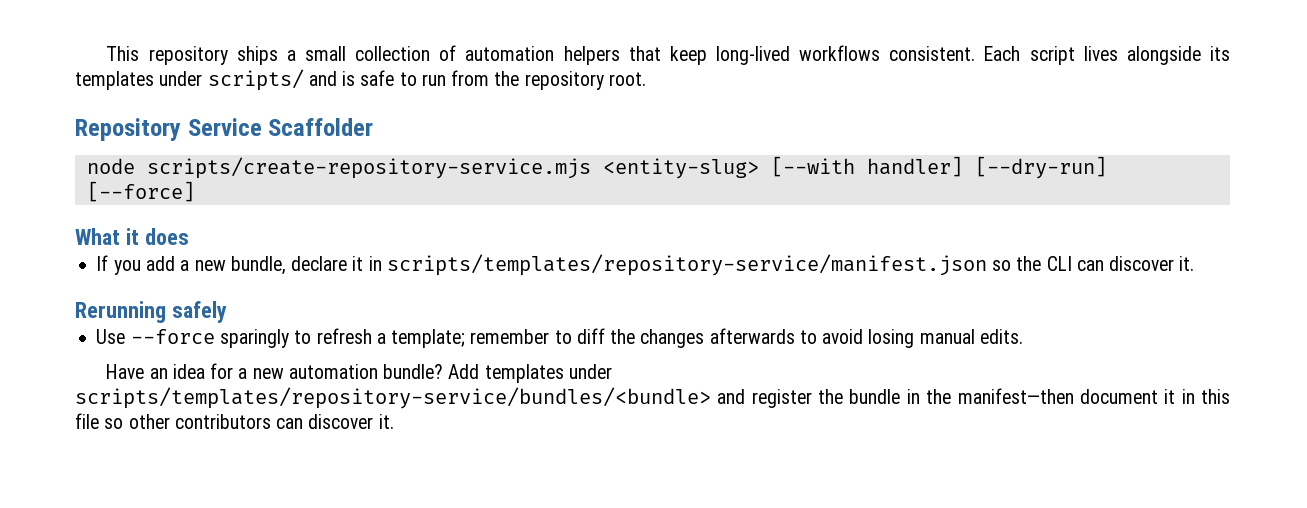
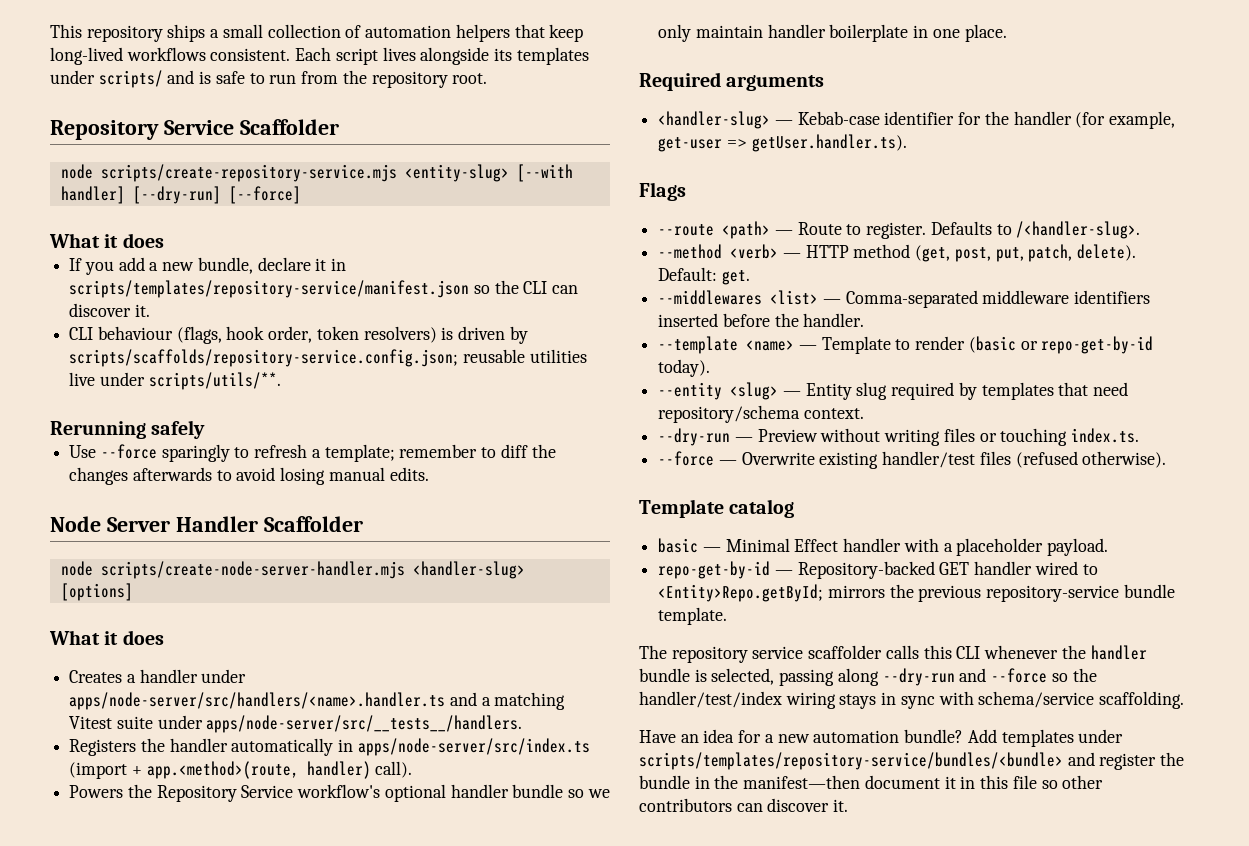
(1195, 263) none -> [69,326,528,344] [69,349,587,367] [69,372,281,390] // CLI behaviour (flags, hook order, token resolvers) is driven by scripts/scaffolds/repository-service.config.json; reusable utilities live under scripts/utils/**.
(1023, 336) none -> [50,516,363,532] [60,561,525,579] [60,583,133,601] [49,630,164,645] [69,669,247,683] [69,692,566,710] [69,715,523,733] [69,738,590,756] [69,761,413,779] [69,784,610,802] [658,24,1007,42] [639,72,825,91] [658,111,1176,129] [658,134,907,152] [639,182,686,201] [658,221,1141,239] [658,244,1137,262] [658,267,750,285] [658,290,1151,308] [658,313,865,327] [658,336,1154,354] [658,359,711,377] [658,382,1129,400] [658,405,864,423] [658,428,1140,446] [658,451,1167,469] [639,499,795,518] [658,538,1109,556] [658,561,1098,579] [658,584,1175,602] [658,607,728,625] [639,645,1147,663] [639,668,1097,686] [639,691,1185,709] // Node Server Handler Scaffolder // node scripts/create-node-server-handler.mjs <handler-slug> [options] // What it does // Creates a handler under apps/node-server/src/handlers/<name>.handler.ts and a matching Vitest suite under apps/node-server/src/__tests__/handlers. // Registers the handler automatically in apps/node-server/src/index.ts (import + app.<method>(route, handler) call). // Powers the Repository Service workflow's optional handler bundle so we only maintain handler boilerplate in one place. // Required arguments // <handler-slug> — Kebab-case identifier for the handler (for example, get-user => getUser.handler.ts). // Flags // --route <path> — Route to register. Defaults to /<handler-slug>. // --method <verb> — HTTP method (get, post, put, patch, delete). Default: get. // --middlewares <list> — Comma-separated middleware identifiers inserted before the handler. // --template <name> — Template to render (basic or repo-get-by-id today). // --entity <slug> — Entity slug required by templates that need repository/schema context. // --dry-run — Preview without writing files or touching index.ts. // --force — Overwrite existing handler/test files (refused otherwise). // Template catalog // basic — Minimal Effect handler with a placeholder payload. // repo-get-by-id — Repository-backed GET handler wired to <Entity>Repo.getById; mirrors the previous repository-service bundle template. // The repository service scaffolder calls this CLI whenever the handler bundle is selected, passing along --dry-run and --force so the handler/test/index wiring stays in sync with schema/service scaffolding.

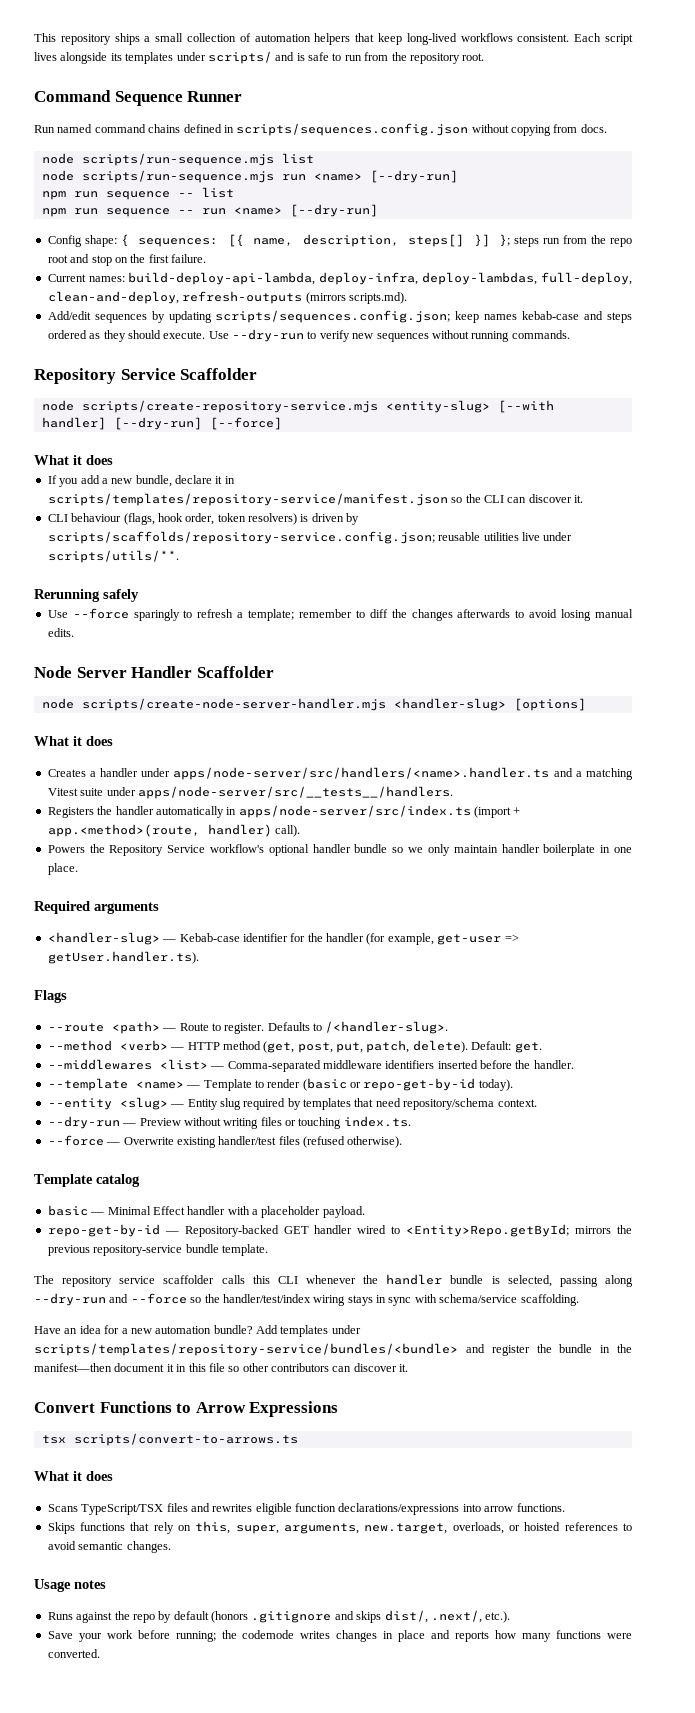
(488, 78) none -> [34,90,243,106] [34,123,607,136] [41,153,314,166] [41,170,458,183] [41,187,234,200] [41,204,378,217] [47,234,632,247] [47,254,206,266] [47,272,632,285] [47,291,407,304] [47,310,632,323] [47,329,570,342] // Command Sequence Runner // Run named command chains defined in scripts/sequences.config.json without copying from docs. // node scripts/run-sequence.mjs list // node scripts/run-sequence.mjs run <name> [--dry-run] // npm run sequence -- list // npm run sequence -- run <name> [--dry-run] // Config shape: { sequences: [{ name, description, steps[] }] }; steps run from the repo root and stop on the first failure. // Current names: build-deploy-api-lambda, deploy-infra, deploy-lambdas, full-deploy, clean-and-deploy, refresh-outputs (mirrors scripts.md). // Add/edit sequences by updating scripts/sequences.config.json; keep names kebab-case and steps ordered as they should execute. Use --dry-run to verify new sequences without running commands.
(849, 805) none -> [34,1401,339,1417] [41,1433,298,1446] [34,1471,113,1481] [47,1503,565,1515] [47,1521,632,1534] [47,1541,171,1553] [34,1579,106,1592] [47,1610,511,1623] [47,1630,632,1642] [47,1649,100,1658] // Convert Functions to Arrow Expressions // tsx scripts/convert-to-arrows.ts // What it does // Scans TypeScript/TSX files and rewrites eligible function declarations/expressions into arrow functions. // Skips functions that rely on this, super, arguments, new.target, overloads, or hoisted references to avoid semantic changes. // Usage notes // Runs against the repo by default (honors .gitignore and skips dist/, .next/, etc.). // Save your work before running; the codemode writes changes in place and reports how many functions were converted.

